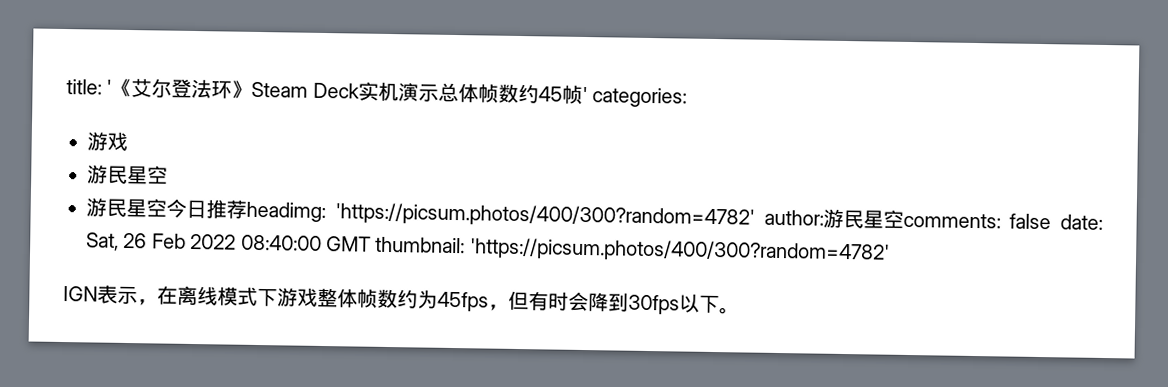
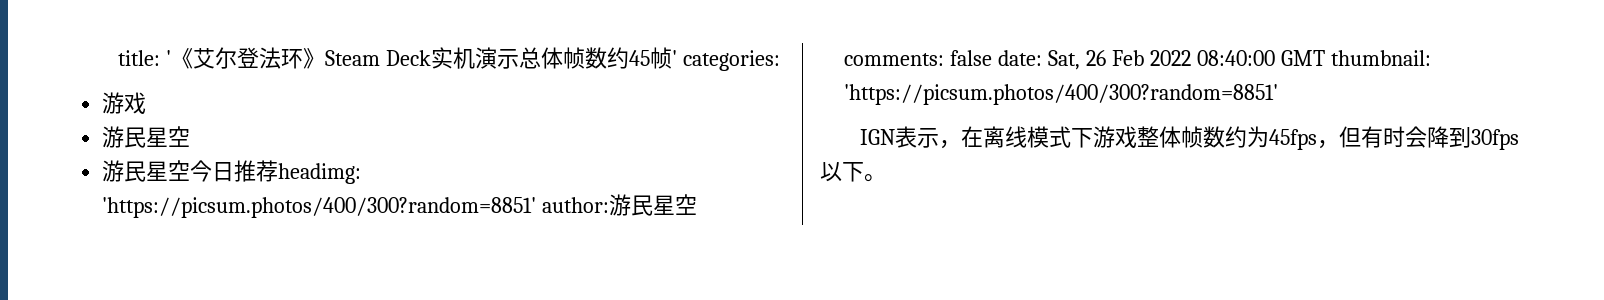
[334,202,755,229] 'https://picsum.photos/400/300?random=4782' -> [102,197,537,218] 'https://picsum.photos/400/300?random=8851'
[469,237,890,264] 'https://picsum.photos/400/300?random=4782' -> [844,84,1279,105] 'https://picsum.photos/400/300?random=8851'

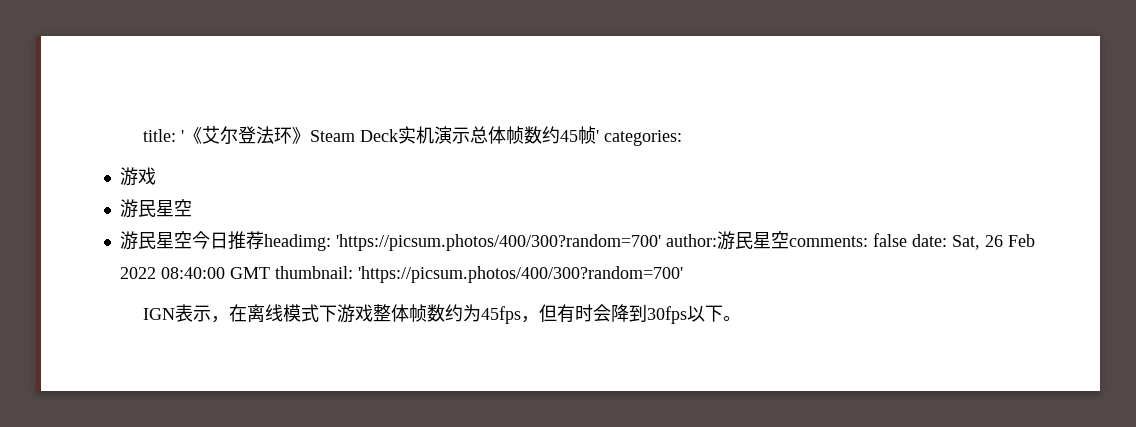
[102,197,537,218] 'https://picsum.photos/400/300?random=8851' -> [335,234,661,251] 'https://picsum.photos/400/300?random=700'
[844,84,1279,105] 'https://picsum.photos/400/300?random=8851' -> [357,266,683,283] 'https://picsum.photos/400/300?random=700'

